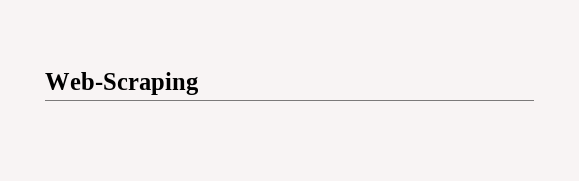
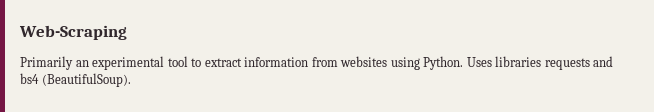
(199, 83) none -> [20,56,614,70] [20,73,131,87] // Primarily an experimental tool to extract information from websites using Python. Uses libraries requests and bs4 (BeautifulSoup).

